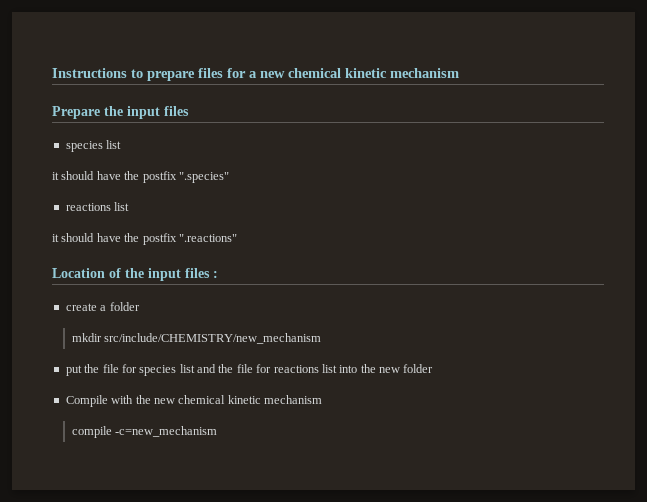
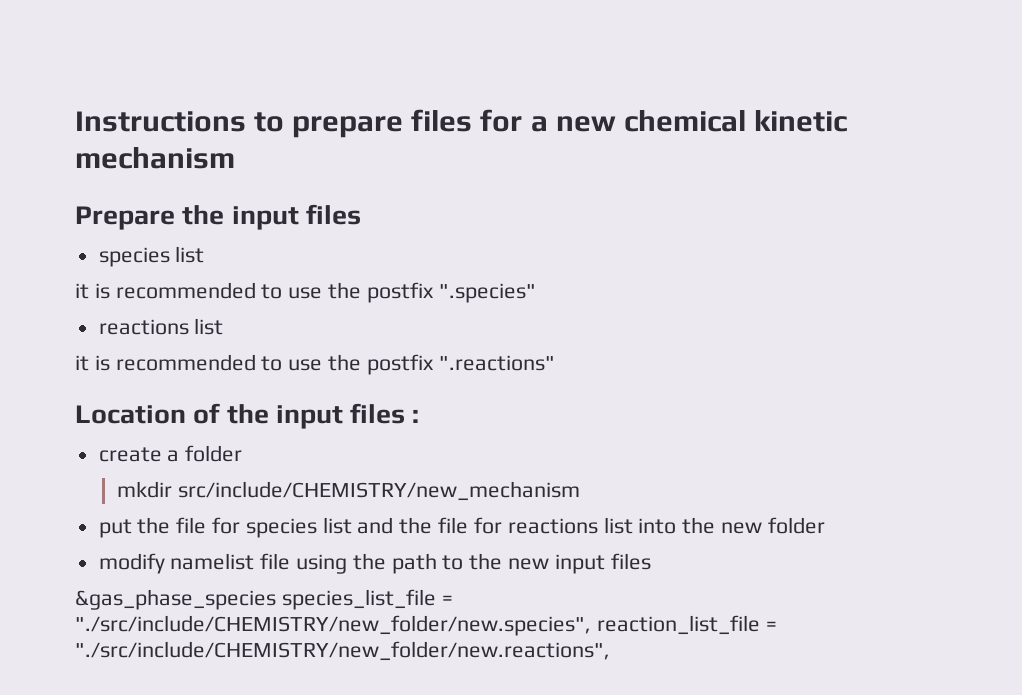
[61,171,121,180] should have -> [94,282,323,299] is recommended to use
[61,233,121,242] should have -> [94,354,323,371] is recommended to use
[65,395,322,407] [71,426,218,438] Compile with the new chemical kinetic mechanism // compile -c=new_mechanism -> [98,553,651,574] [75,589,453,610] [75,615,777,636] [75,641,610,661] modify namelist file using the path to the new input files // &gas_phase_species species_list_file = "./src/include/CHEMISTRY/new_folder/new.species", reaction_list_file = "./src/include/CHEMISTRY/new_folder/new.reactions",

